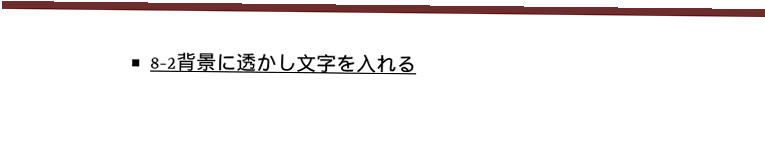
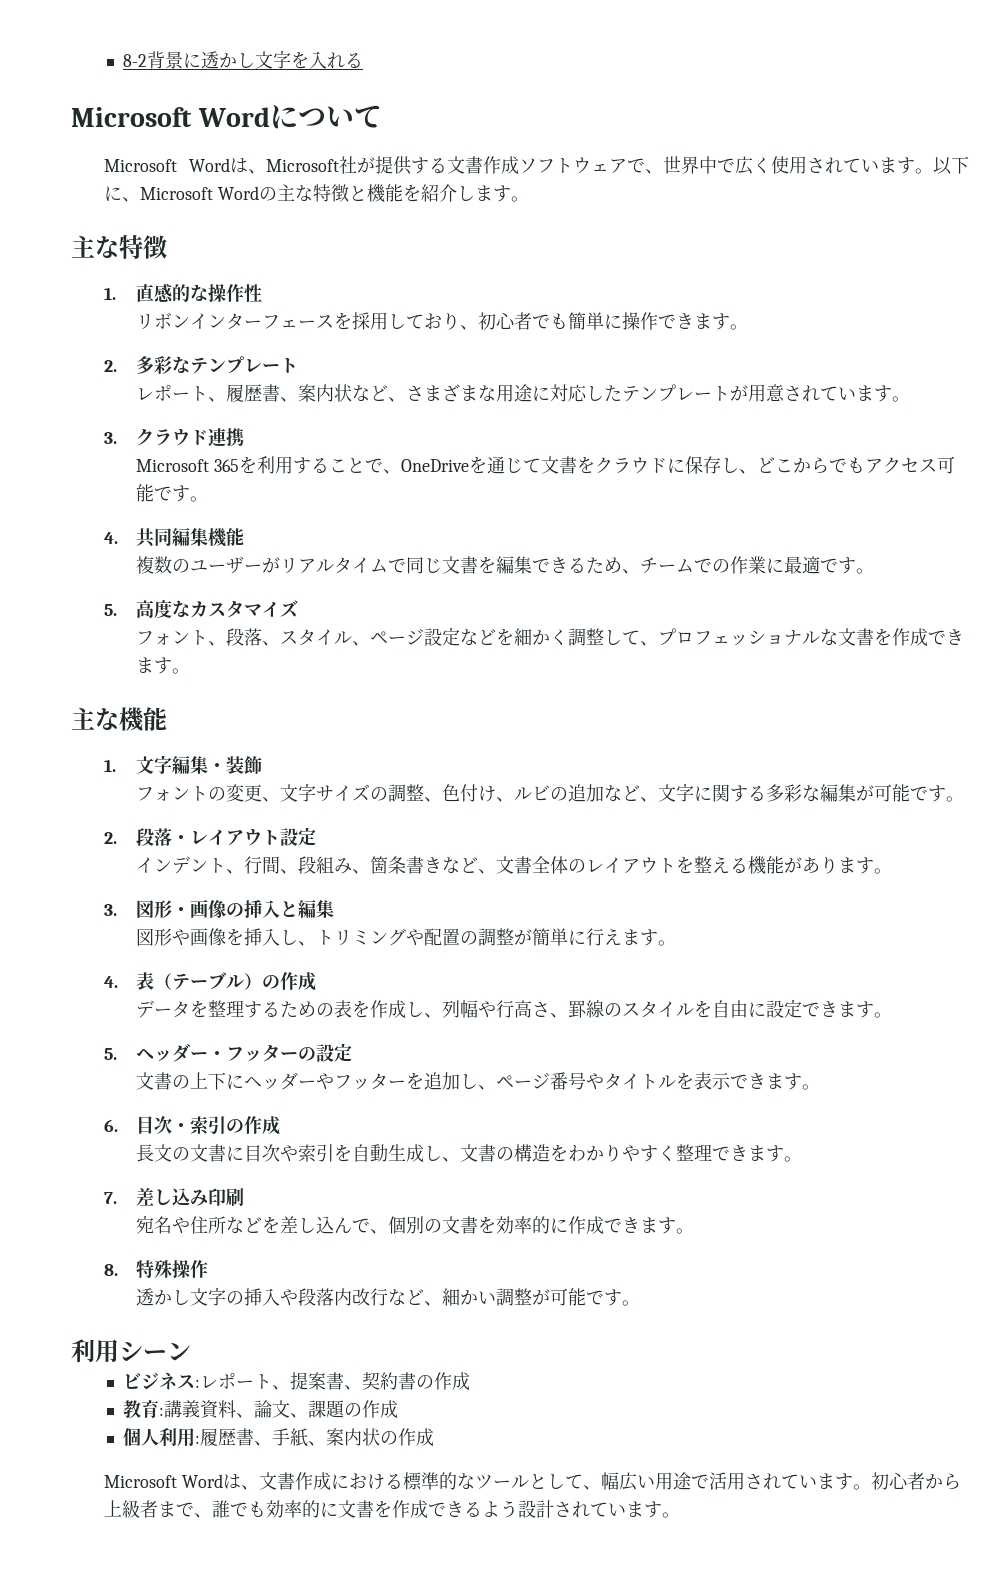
(417, 64) none -> [71,104,382,129] [103,156,969,175] [103,184,529,203] [71,235,167,259] [103,283,263,303] [136,312,749,330] [103,356,299,374] [136,384,911,402] [103,428,245,447] [136,456,956,474] [136,484,209,502] [103,528,245,547] [136,556,875,574] [103,600,299,618] [136,627,965,646] [136,657,191,674] [71,707,167,732] [103,755,263,774] [136,783,965,802] [103,827,317,846] [136,856,893,875] [103,900,335,918] [136,928,677,946] [103,972,317,991] [136,999,893,1018] [103,1043,353,1062] [136,1072,821,1090] [103,1116,281,1135] [136,1144,803,1162] [103,1188,245,1207] [136,1216,695,1234] [103,1260,209,1278] [136,1287,641,1306] [71,1339,191,1363] [123,1372,471,1390] [123,1400,399,1419] [123,1428,435,1447] [103,1472,961,1491] [103,1500,680,1518] // Microsoft Wordについて // Microsoft Wordは、Microsoft社が提供する文書作成ソフトウェアで、世界中で広く使用されています。以下に、Microsoft Wordの主な特徴と機能を紹介します。 // 主な特徴 // 1.直感的な操作性 // リボンインターフェースを採用しており、初心者でも簡単に操作できます。 // 2.多彩なテンプレート // レポート、履歴書、案内状など、さまざまな用途に対応したテンプレートが用意されています。 // 3.クラウド連携 // Microsoft 365を利用することで、OneDriveを通じて文書をクラウドに保存し、どこからでもアクセス可能です。 // 4.共同編集機能 // 複数のユーザーがリアルタイムで同じ文書を編集できるため、チームでの作業に最適です。 // 5.高度なカスタマイズ // フォント、段落、スタイル、ページ設定などを細かく調整して、プロフェッショナルな文書を作成できます。 // 主な機能 // 1.文字編集・装飾 // フォントの変更、文字サイズの調整、色付け、ルビの追加など、文字に関する多彩な編集が可能です。 // 2.段落・レイアウト設定 // インデント、行間、段組み、箇条書きなど、文書全体のレイアウトを整える機能があります。 // 3.図形・画像の挿入と編集 // 図形や画像を挿入し、トリミングや配置の調整が簡単に行えます。 // 4.表（テーブル）の作成 // データを整理するための表を作成し、列幅や行高さ、罫線のスタイルを自由に設定できます。 // 5.ヘッダー・フッターの設定 // 文書の上下にヘッダーやフッターを追加し、ページ番号やタイトルを表示できます。 // 6.目次・索引の作成 // 長文の文書に目次や索引を自動生成し、文書の構造をわかりやすく整理できます。 // 7.差し込み印刷 // 宛名や住所などを差し込んで、個別の文書を効率的に作成できます。 // 8.特殊操作 // 透かし文字の挿入や段落内改行など、細かい調整が可能です。 // 利用シーン // ビジネス:レポート、提案書、契約書の作成 // 教育:講義資料、論文、課題の作成 // 個人利用:履歴書、手紙、案内状の作成 // Microsoft Wordは、文書作成における標準的なツールとして、幅広い用途で活用されています。初心者から上級者まで、誰でも効率的に文書を作成できるよう設計されています。

